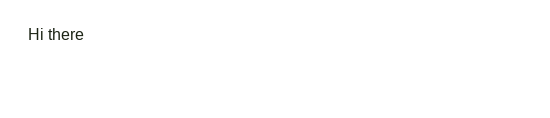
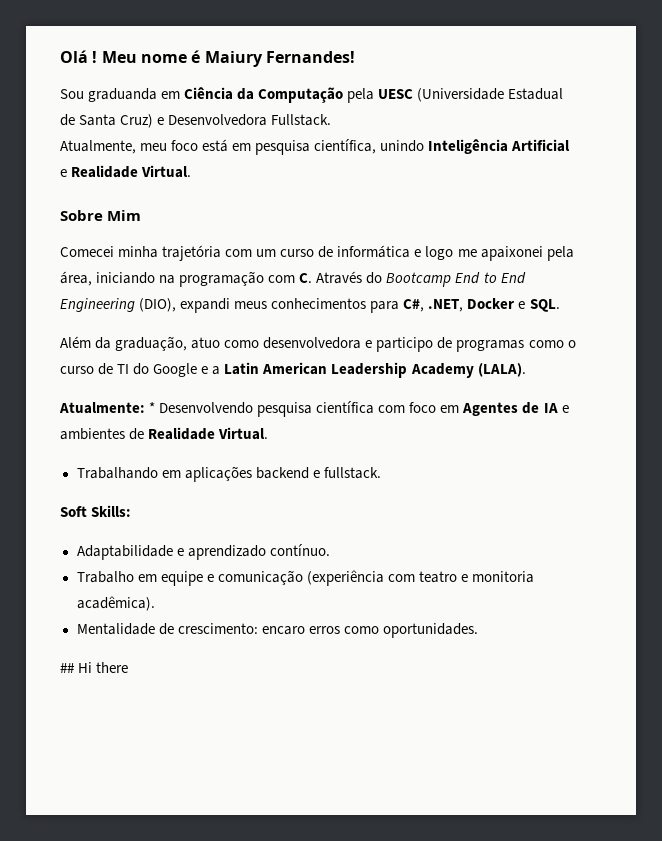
(28, 34) none -> [60,50,355,67] [60,87,564,103] [60,114,332,128] [60,139,571,155] [60,165,192,178] [60,210,142,221] [60,245,574,261] [60,271,526,287] [60,298,560,313] [60,336,576,352] [60,362,526,378] [59,401,569,417] [60,427,269,440] [76,466,381,482] [60,505,132,517] [76,544,330,560] [76,570,534,586] [76,596,155,611] [76,623,478,638] [60,663,75,673] Olá ! Meu nome é Maiury Fernandes! // Sou graduanda em Ciência da Computação pela UESC (Universidade Estadual de Santa Cruz) e Desenvolvedora Fullstack. // Atualmente, meu foco está em pesquisa científica, unindo Inteligência Artificial e Realidade Virtual. // Sobre Mim // Comecei minha trajetória com um curso de informática e logo me apaixonei pela área, iniciando na programação com C. Através do Bootcamp End to End Engineering (DIO), expandi meus conhecimentos para C#, .NET, Docker e SQL. // Além da graduação, atuo como desenvolvedora e participo de programas como o curso de TI do Google e a Latin American Leadership Academy (LALA). // Atualmente: * Desenvolvendo pesquisa científica com foco em Agentes de IA e ambientes de Realidade Virtual. // Trabalhando em aplicações backend e fullstack. // Soft Skills: // Adaptabilidade e aprendizado contínuo. // Trabalho em equipe e comunicação (experiência com teatro e monitoria acadêmica). // Mentalidade de crescimento: encaro erros como oportunidades. // ##

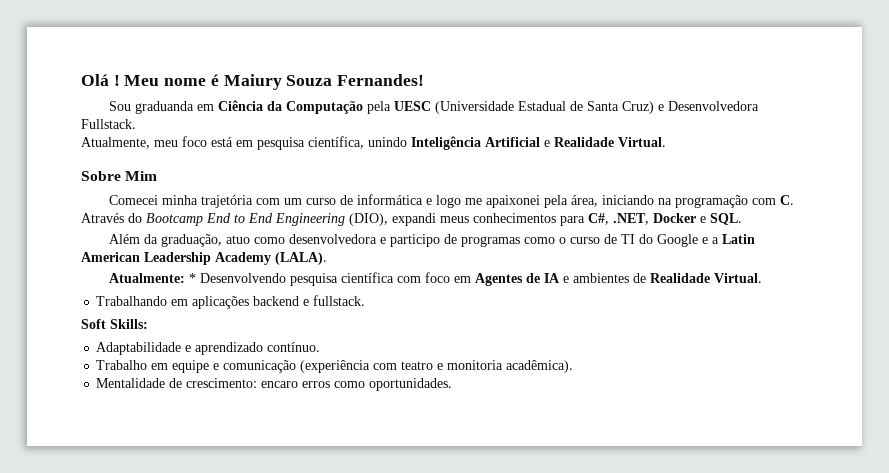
(263, 59) none -> [286,75,333,86] Souza
[60,662,129,673] // ## Hi there -> (453, 384) none

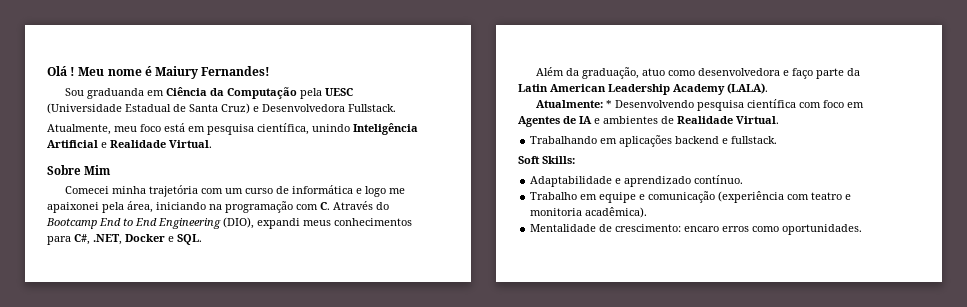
[286,75,333,86] Souza -> (199, 72) none
[389,234,719,247] participo de programas como o curso de TI do Google e a -> [791,68,860,79] faço parte da

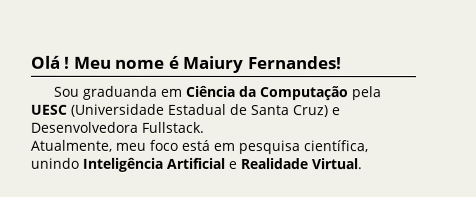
[47,165,112,175] [64,185,405,197] [47,201,389,213] [46,217,412,229] [47,234,202,245] [535,67,860,79] [518,83,768,95] [535,99,864,111] [518,116,779,127] [530,135,778,147] [518,156,575,164] [530,175,744,187] [530,191,852,203] [530,207,648,218] [530,224,863,235] // Sobre Mim // Comecei minha trajetória com um curso de informática e logo me apaixonei pela área, iniciando na programação com C. Através do Bootcamp End to End Engineering (DIO), expandi meus conhecimentos para C#, .NET, Docker e SQL. // Além da graduação, atuo como desenvolvedora e faço parte da Latin American Leadership Academy (LALA). // Atualmente: * Desenvolvendo pesquisa científica com foco em Agentes de IA e ambientes de Realidade Virtual. // Trabalhando em aplicações backend e fullstack. // Soft Skills: // Adaptabilidade e aprendizado contínuo. // Trabalho em equipe e comunicação (experiência com teatro e monitoria acadêmica). // Mentalidade de crescimento: encaro erros como oportunidades. -> (362, 164) none

